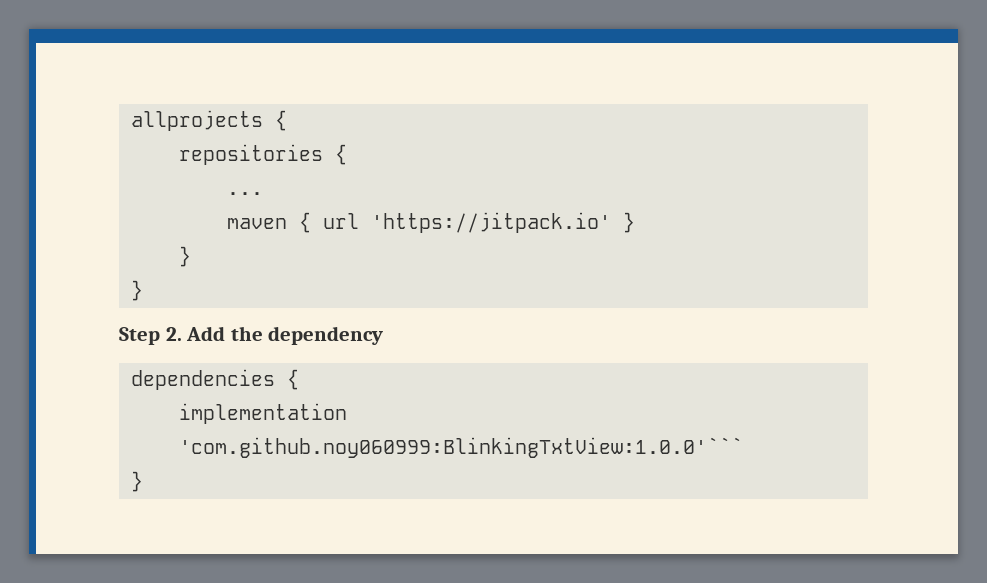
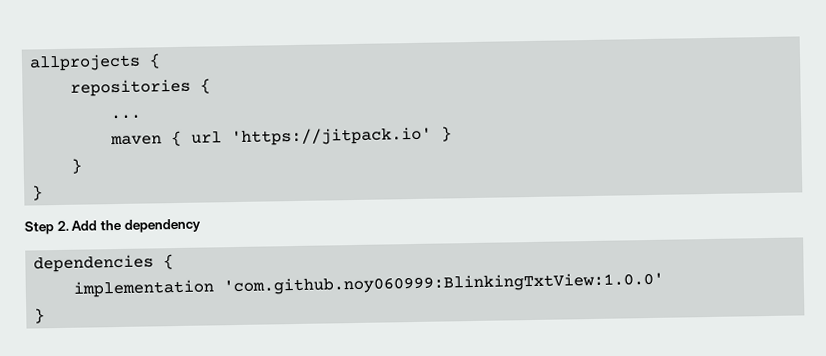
[179,437,744,458] 'com.github.noy060999:BlinkingTxtView:1.0.0'``` -> [223,271,665,296] 'com.github.noy060999:BlinkingTxtView:1.0.0'

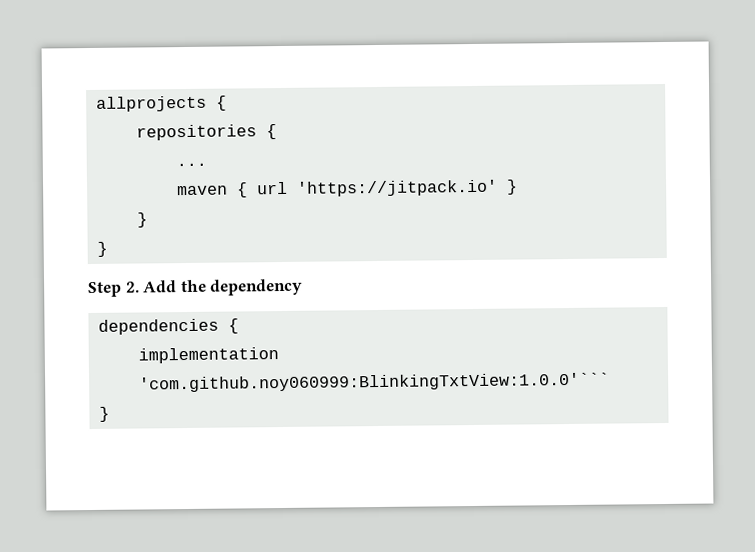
[223,271,665,296] 'com.github.noy060999:BlinkingTxtView:1.0.0' -> [139,372,611,393] 'com.github.noy060999:BlinkingTxtView:1.0.0'```

